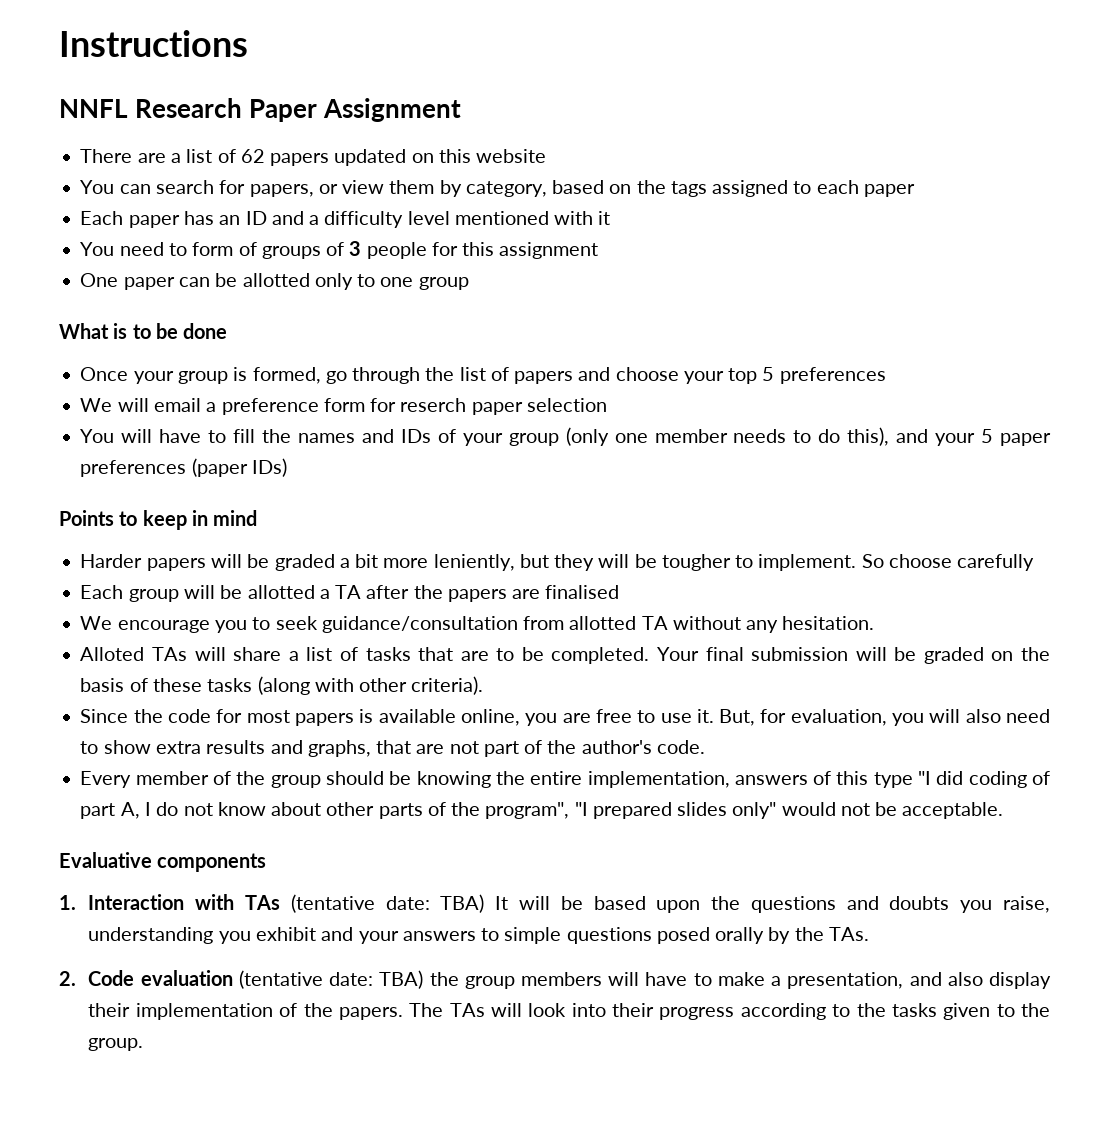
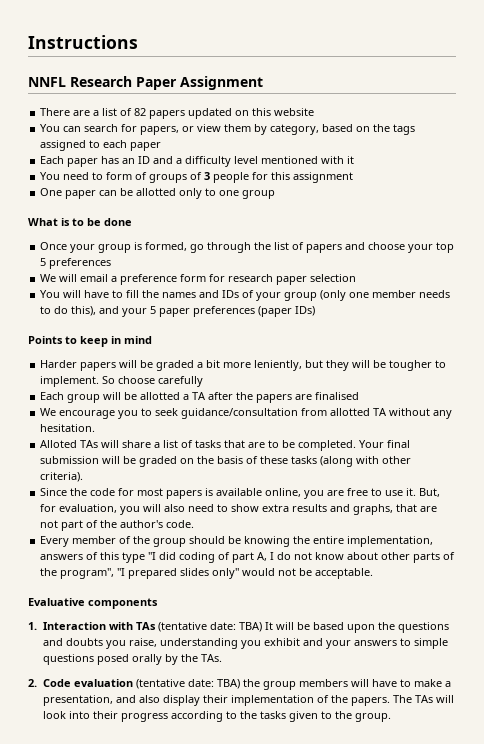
[240,149,265,163] 62 -> [134,108,147,116] 82
[400,398,467,412] reserch -> [228,274,274,282] research

